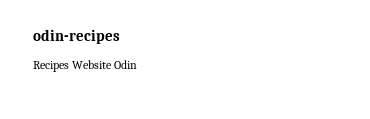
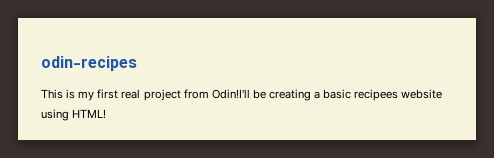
[33,60,138,72] Recipes Website Odin -> [41,89,443,101] [41,109,107,121] This is my first real project from Odin!I'll be creating a basic recipees website using HTML!

